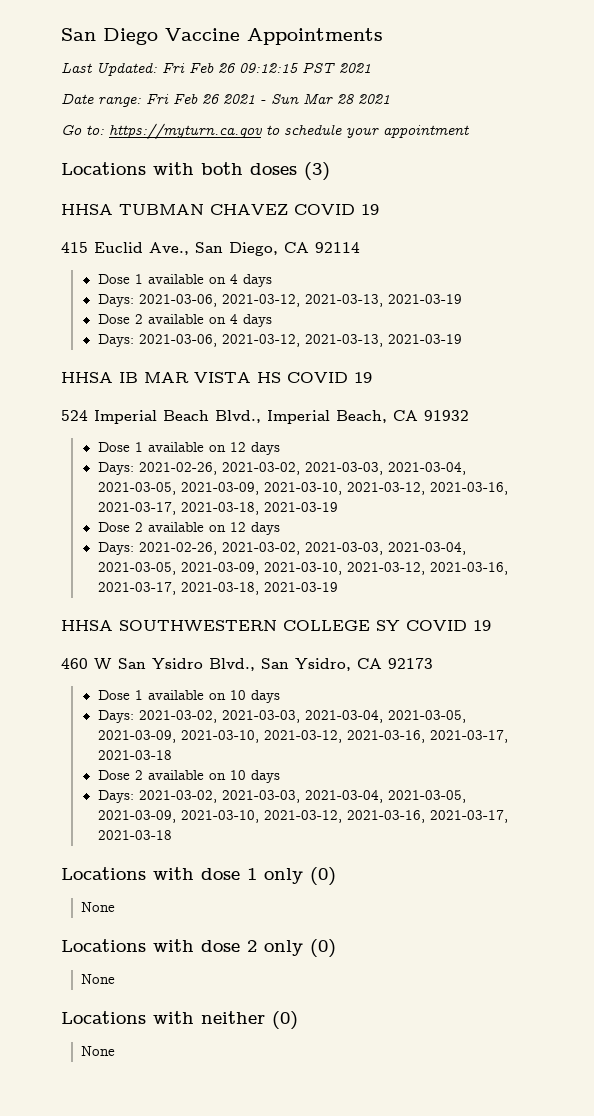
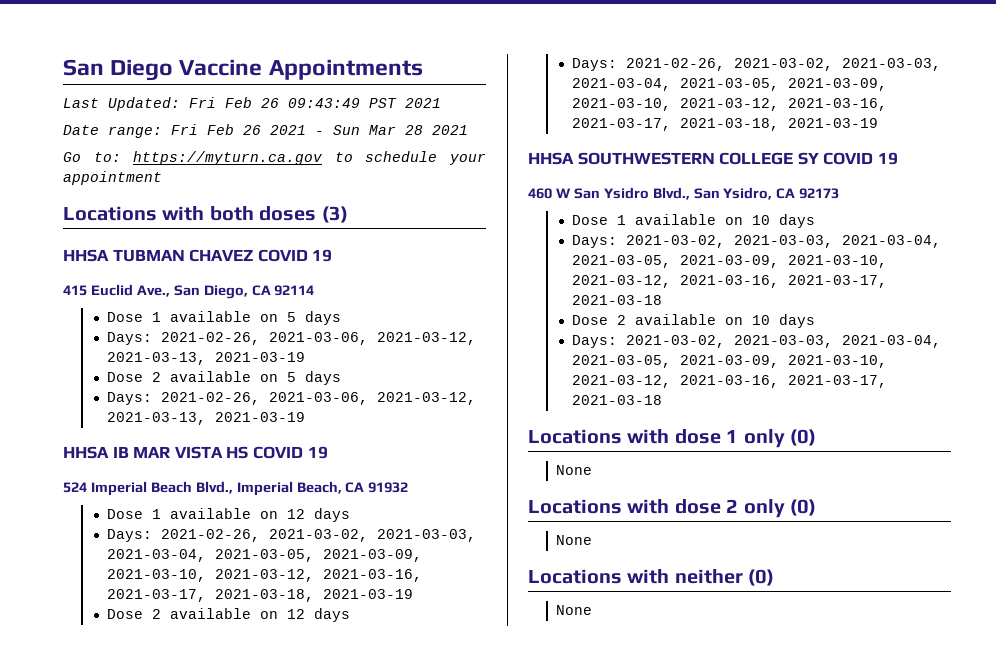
[239,63,298,73] 09:12:15 -> [288,98,360,108] 09:43:49
[229,274,272,287] [97,294,134,307] 4 days // Days: -> [287,311,342,325] [107,332,261,345] 5 days // Days: 2021-02-26,
[229,314,272,327] [97,334,134,347] 4 days // Days: -> [287,371,342,385] [107,392,261,405] 5 days // Days: 2021-02-26,

